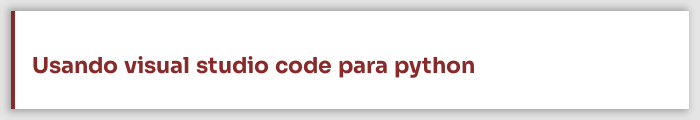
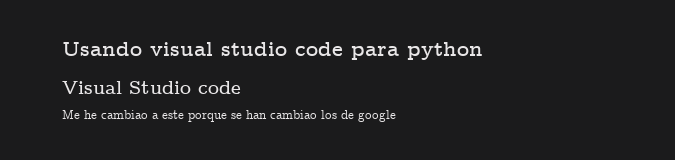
(475, 67) none -> [62,81,241,94] [62,109,396,122] // Visual Studio code // Me he cambiao a este porque se han cambiao los de google

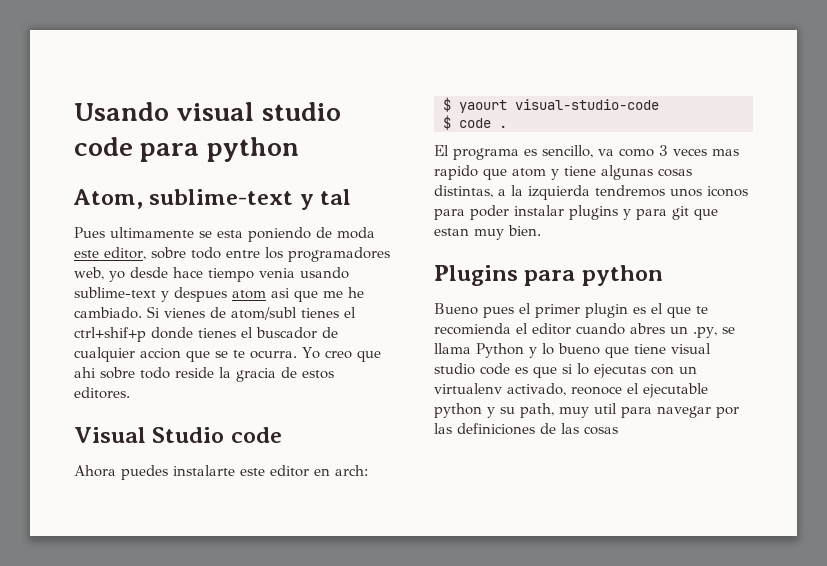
[62,81,241,94] [62,109,396,122] Visual Studio code // Me he cambiao a este porque se han cambiao los de google -> [73,189,352,210] [74,227,375,242] [74,247,390,262] [74,267,349,282] [74,287,364,302] [74,306,356,320] [74,327,338,342] [74,347,381,362] [74,367,334,382] [74,387,130,399] [74,427,282,443] [74,465,368,480] [443,97,659,113] [443,115,507,130] [434,145,739,160] [434,165,692,180] [434,185,748,200] [434,205,718,220] [434,225,541,240] [434,265,663,286] [434,303,708,318] [434,323,735,338] [434,343,711,358] [434,363,697,378] [434,383,708,398] [434,403,739,418] [434,423,618,435] Atom, sublime-text y tal // Pues ultimamente se esta poniendo de moda este editor, sobre todo entre los programadores web, yo desde hace tiempo venia usando sublime-text y despues atom asi que me he cambiado. Si vienes de atom/subl tienes el ctrl+shif+p donde tienes el buscador de cualquier accion que se te ocurra. Yo creo que ahi sobre todo reside la gracia de estos editores. // Visual Studio code // Ahora puedes instalarte este editor en arch: // $ yaourt visual-studio-code // $ code . // El programa es sencillo, va como 3 veces mas rapido que atom y tiene algunas cosas distintas, a la izquierda tendremos unos iconos para poder instalar plugins y para git que estan muy bien. // Plugins para python // Bueno pues el primer plugin es el que te recomienda el editor cuando abres un .py, se llama Python y lo bueno que tiene visual studio code es que si lo ejecutas con un virtualenv activado, reonoce el ejecutable python y su path, muy util para navegar por las definiciones de las cosas

